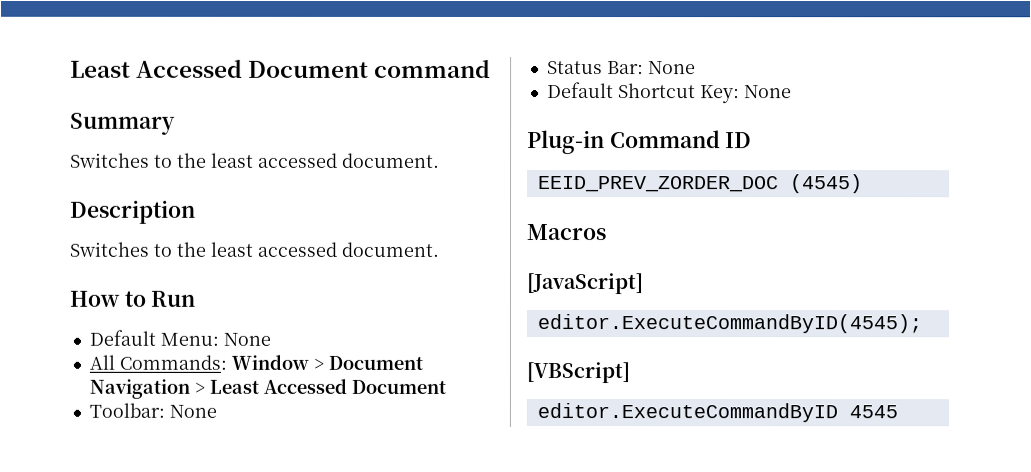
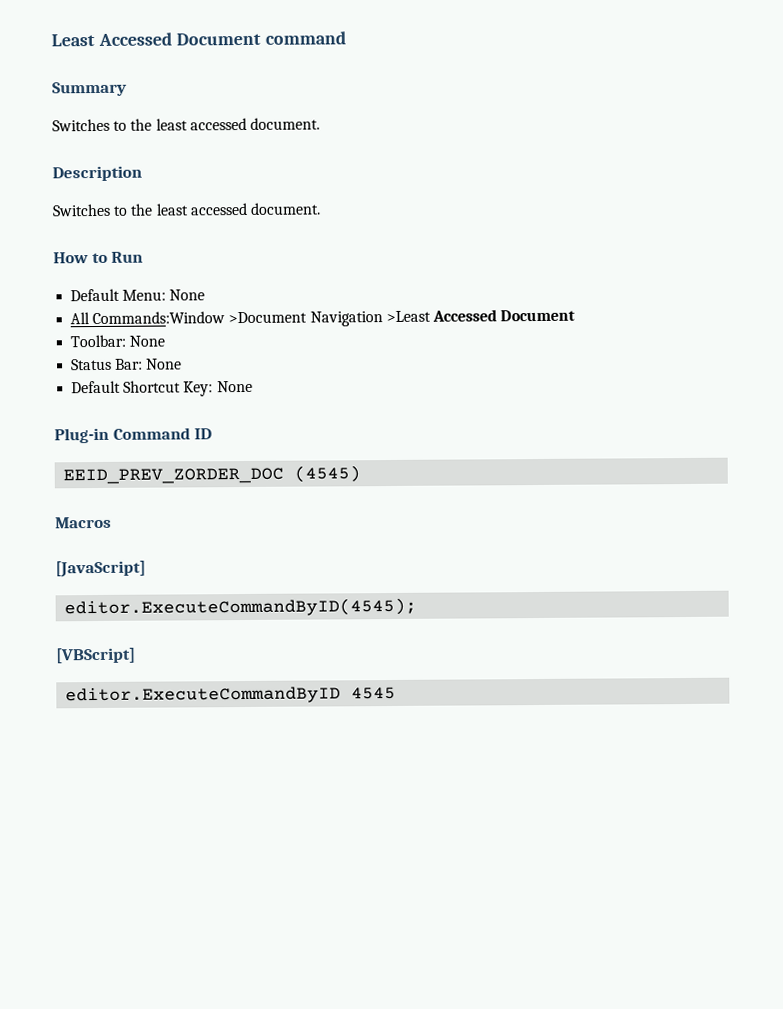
[118,354,423,370] [88,378,259,399] Commands: Window > Document Navigation > Least -> [92,310,431,327] Commands:Window >Document Navigation >Least

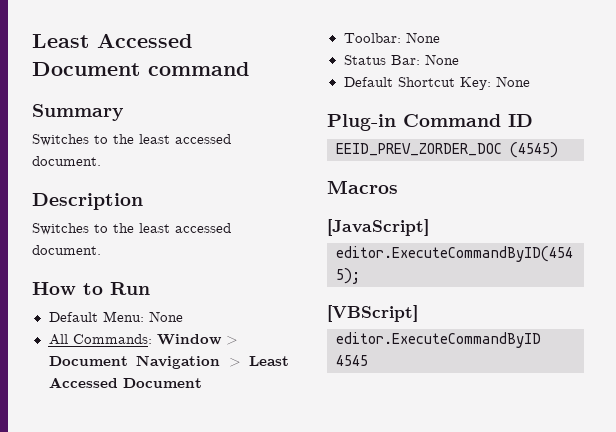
[92,310,431,327] Commands:Window >Document Navigation >Least -> [72,334,238,345] [48,355,289,369] Commands: Window > Document Navigation > Least

